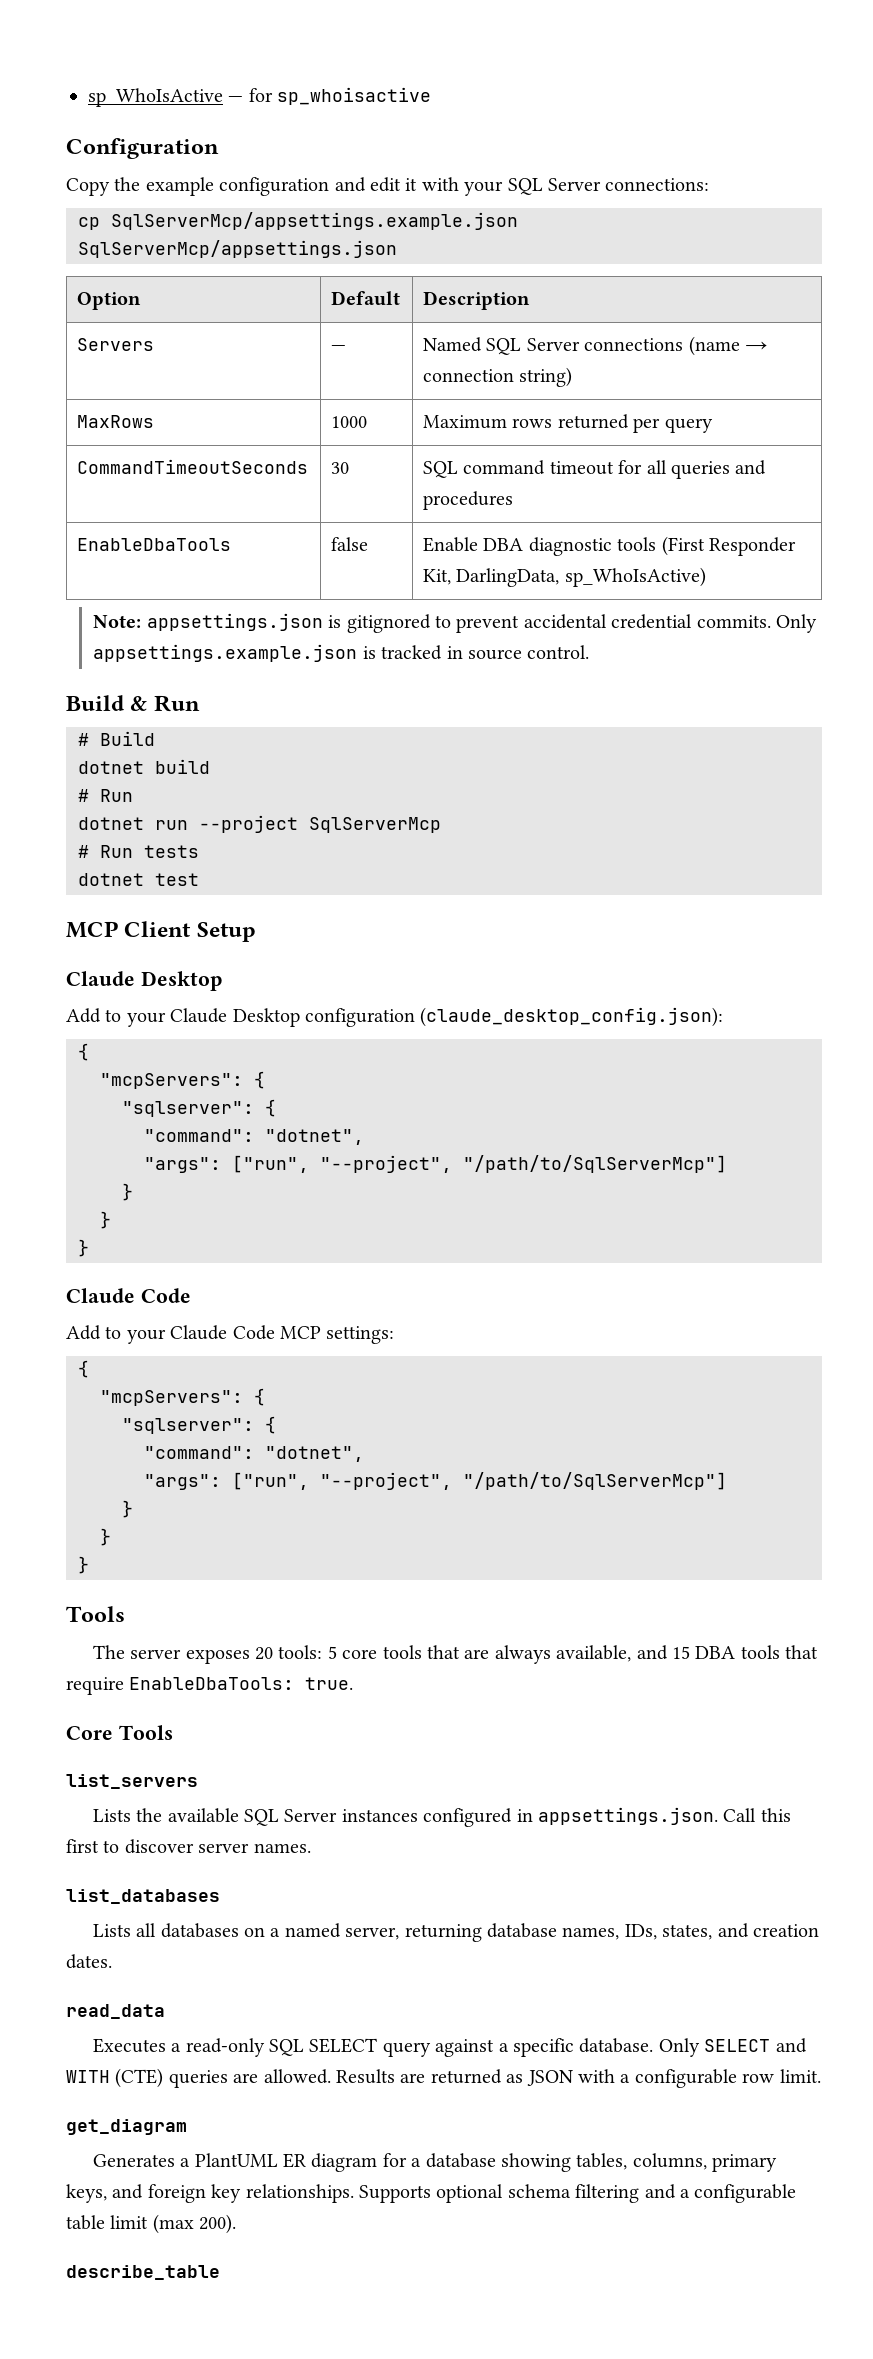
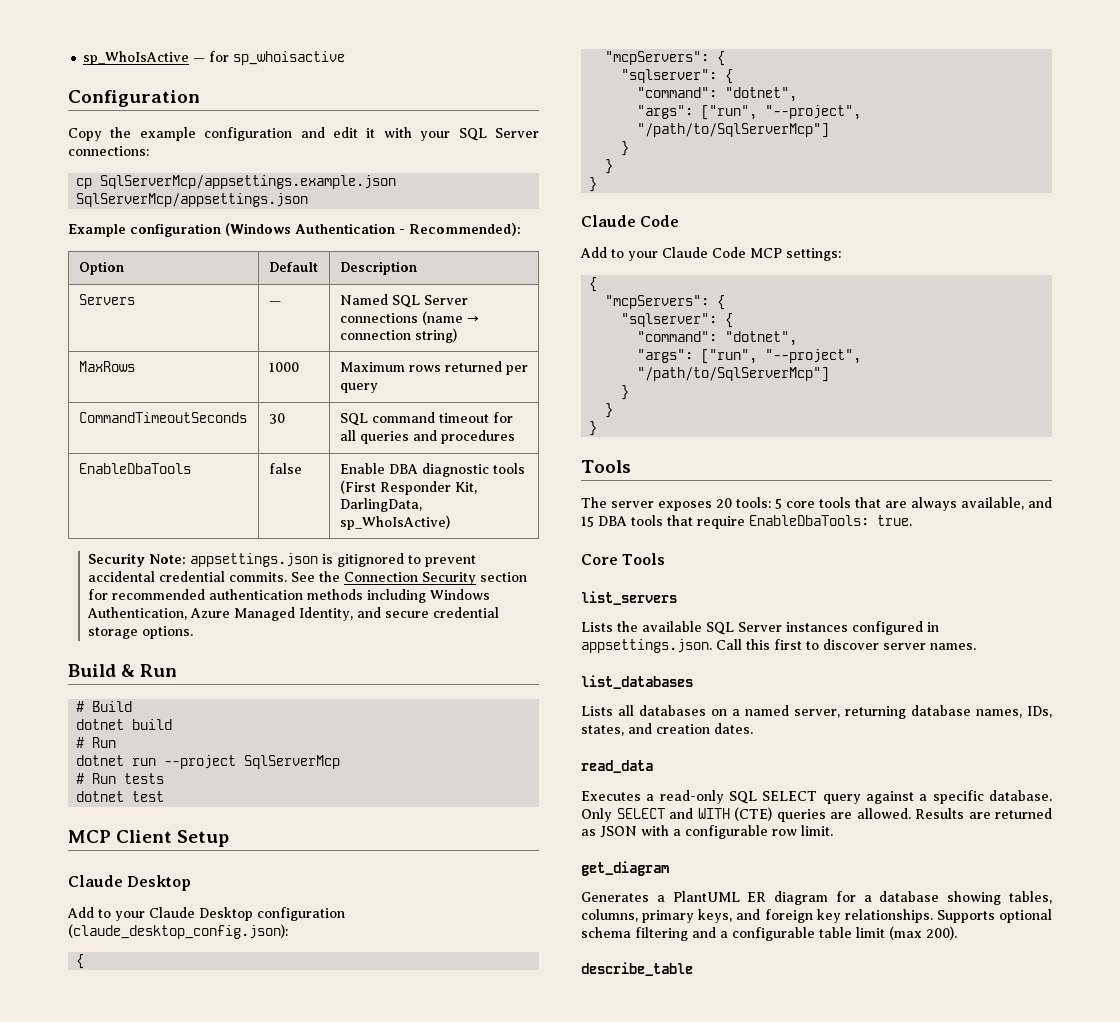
(397, 249) none -> [68,223,521,237] // Example configuration (Windows Authentication - Recommended):
(706, 577) none -> [87,553,145,567] Security
[775,614,817,633] [93,644,590,662] Only appsettings.example.json is tracked in source control. -> [290,571,527,585] [87,589,490,603] [86,607,499,621] [87,626,193,639] See the Connection Security section for recommended authentication methods including Windows Authentication, Azure Managed Identity, and secure credential storage options.

